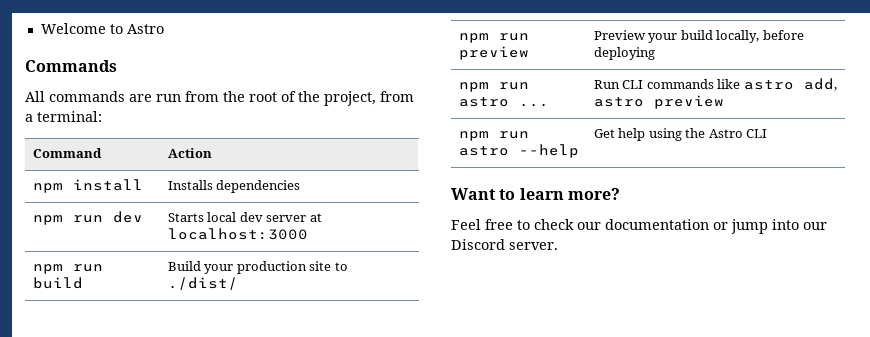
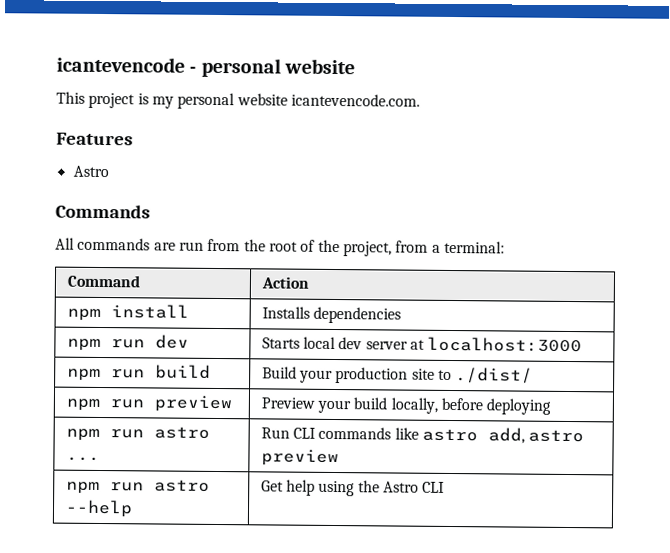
[40,23,123,34] Welcome to -> [56,56,356,78] [56,91,420,110] [56,132,133,146] icantevencode - personal website // This project is my personal website icantevencode.com. // Features //
[451,188,620,200] [451,219,827,234] [451,239,558,250] // Want to learn more? // Feel free to check our documentation or jump into our Discord server. -> (446, 487) none

